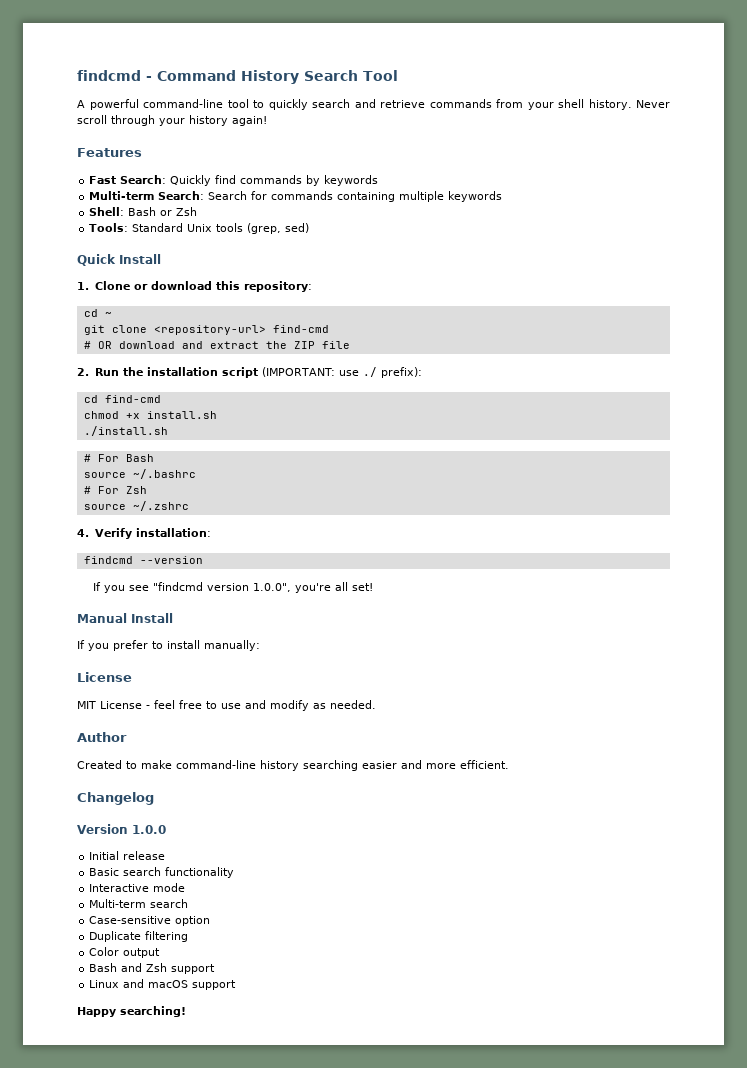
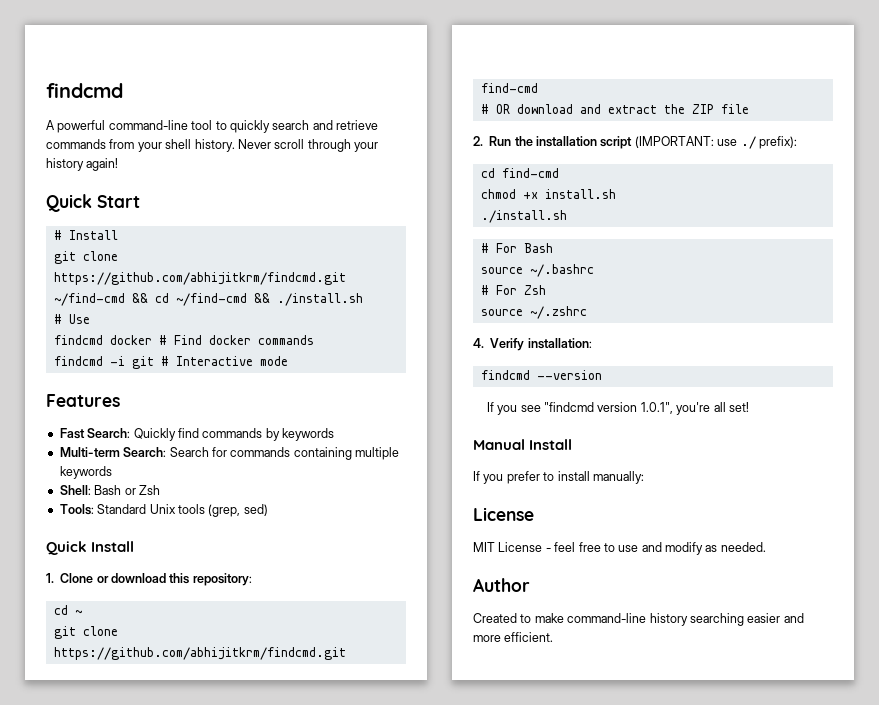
[77,70,398,84] findcmd - Command History Search Tool -> [46,83,123,98] findcmd
(267, 121) none -> [46,194,140,212] [53,230,118,240] [53,251,118,264] [53,272,346,285] [53,293,363,306] [53,314,90,324] [53,335,314,345] [53,356,288,369] // Quick Start // # Install // git clone https://github.com/abhijitkrm/findcmd.git ~/find-cmd && cd ~/find-cmd && ./install.sh // # Use // findcmd docker # Find docker commands // findcmd -i git # Interactive mode
[153,325,266,335] <repository-url> -> [53,647,346,660] https://github.com/abhijitkrm/findcmd.git
[252,583,291,592] 1.0.0", -> [640,402,673,414] 1.0.1",
[77,792,154,805] [77,824,166,834] [89,851,166,860] [89,867,235,878] [89,883,186,892] [89,899,189,908] [89,916,211,926] [89,931,189,942] [89,947,161,958] [89,963,216,974] [89,979,237,990] [77,1006,186,1017] // Changelog // Version 1.0.0 // Initial release // Basic search functionality // Interactive mode // Multi-term search // Case-sensitive option // Duplicate filtering // Color output // Bash and Zsh support // Linux and macOS support // Happy searching! -> (554, 637) none

